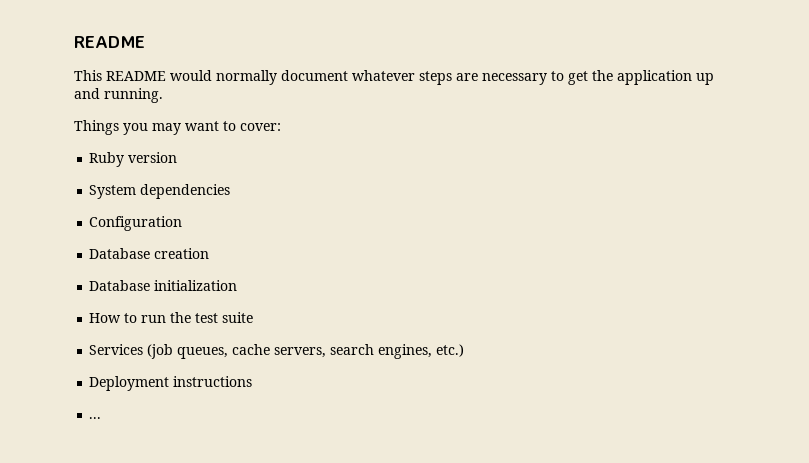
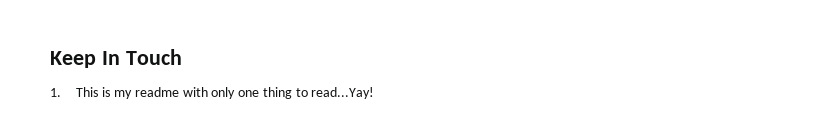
[74,36,145,48] [74,70,714,85] [74,88,163,103] [74,120,281,135] [89,152,178,167] [89,184,231,199] [89,216,183,231] [89,248,210,259] [89,280,238,291] [89,312,254,323] [89,344,465,359] [89,376,253,391] [89,417,102,419] README // This README would normally document whatever steps are necessary to get the application up and running. // Things you may want to cover: // Ruby version // System dependencies // Configuration // Database creation // Database initialization // How to run the test suite // Services (job queues, cache servers, search engines, etc.) // Deployment instructions // ... -> [50,49,182,68] [50,87,375,99] Keep In Touch // 1. This is my readme with only one thing to read...Yay!

